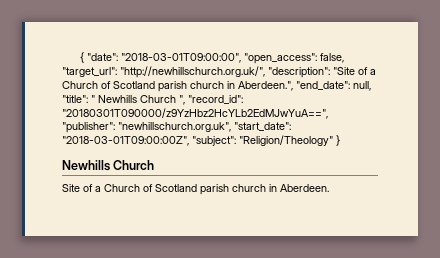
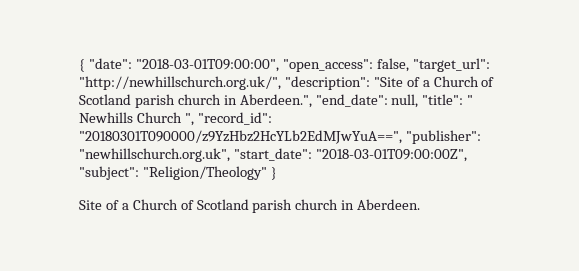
[62,160,155,171] // Newhills Church -> (277, 173) none

